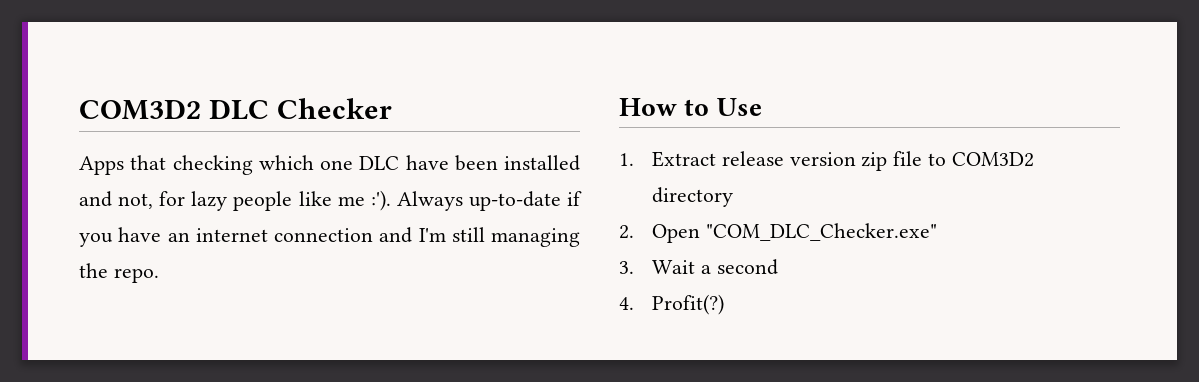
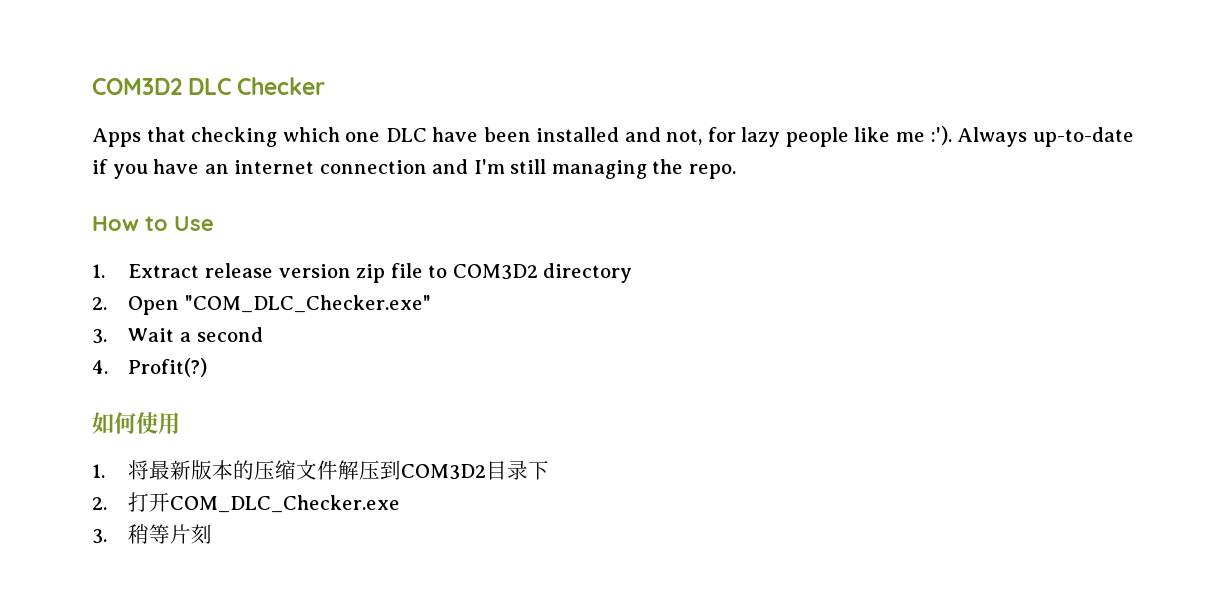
(724, 304) none -> [92,412,180,434] [92,460,550,480] [92,492,401,513] [92,524,213,544] // 如何使用 // 1.将最新版本的压缩文件解压到COM3D2目录下 // 2.打开COM_DLC_Checker.exe // 3.稍等片刻

